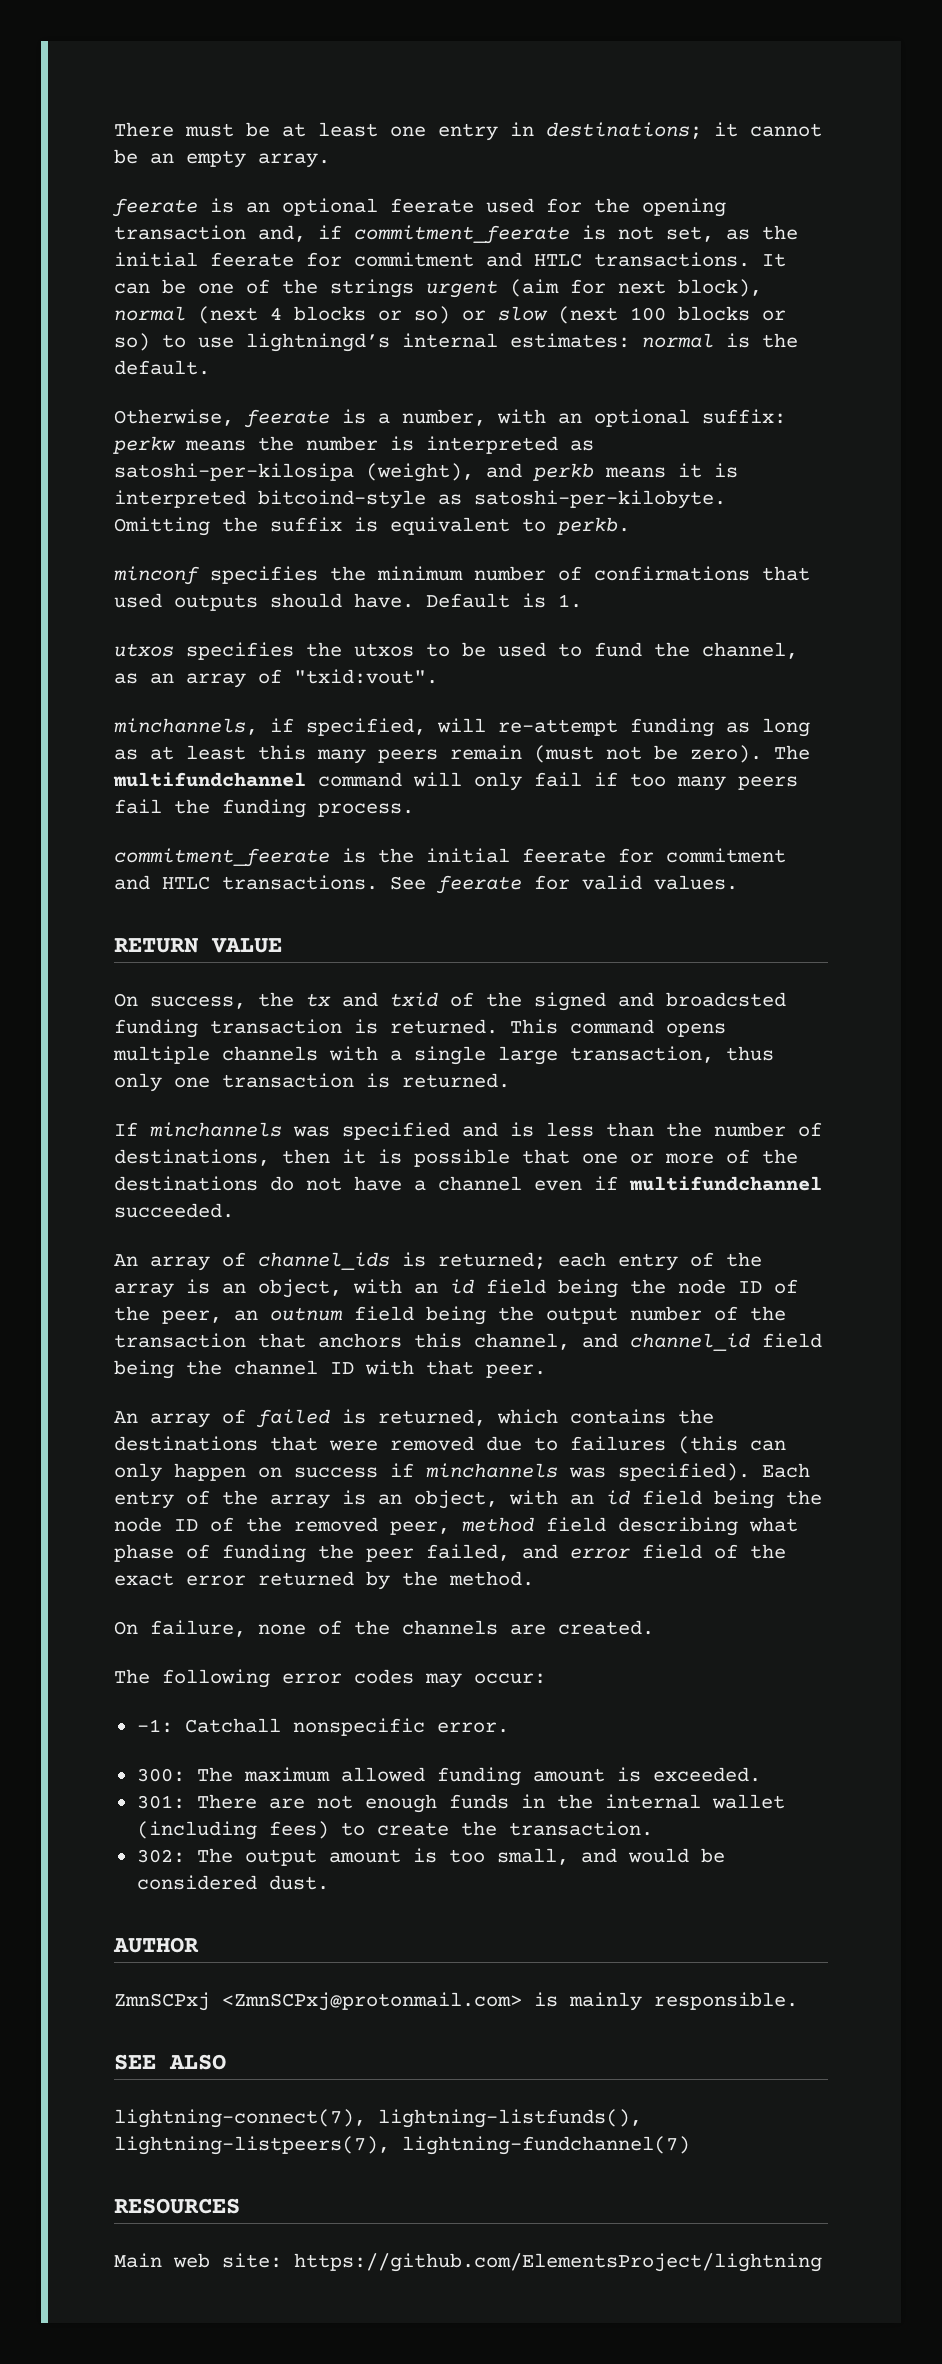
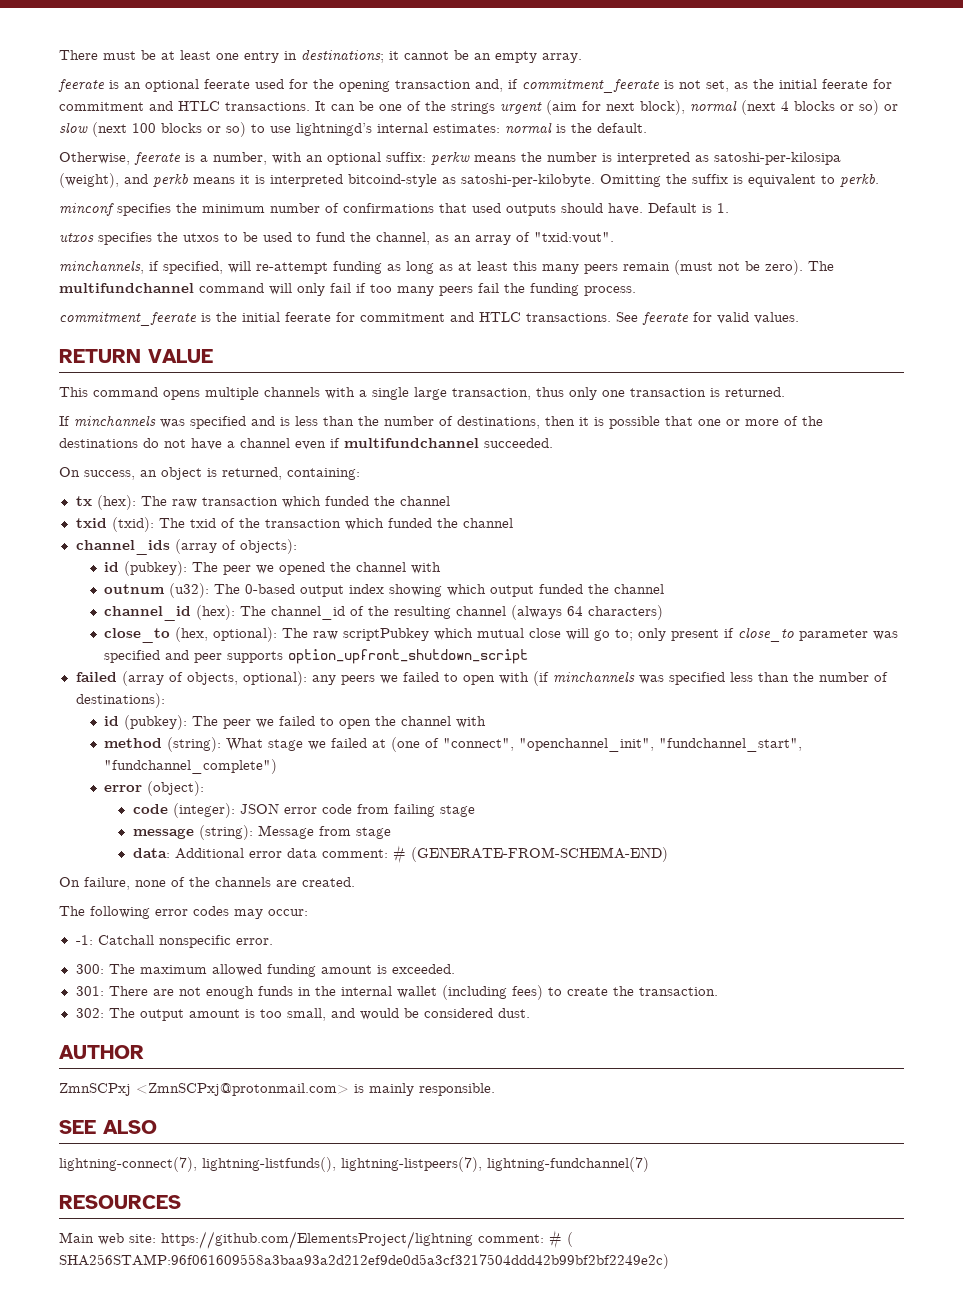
[114,992,786,1011] [114,1019,498,1038] On success, the tx and txid of the signed and broadcsted funding transaction is returned. -> (213, 356) none
[114,1252,762,1271] [114,1279,798,1298] [114,1306,786,1325] [114,1333,822,1351] [114,1360,546,1379] [114,1409,714,1428] [114,1436,786,1454] [114,1463,810,1482] [114,1490,822,1509] [114,1517,798,1536] [114,1544,786,1563] [114,1571,534,1590] An array of channel_ids is returned; each entry of the array is an object, with an id field being the node ID of the peer, an outnum field being the output number of the transaction that anchors this channel, and channel_id field being the channel ID with that peer. // An array of failed is returned, which contains the destinations that were removed due to failures (this can only happen on success if minchannels was specified). Each entry of the array is an object, with an id field being the node ID of the removed peer, method field describing what phase of funding the peer failed, and error field of the exact error returned by the method. -> [59,467,360,480] [75,495,450,510] [75,517,513,532] [75,539,297,555] [104,561,442,576] [104,583,665,598] [104,605,664,621] [104,627,899,643] [104,649,529,664] [75,671,888,686] [75,693,165,708] [104,715,487,730] [104,737,803,752] [104,759,278,774] [104,781,205,796] [132,803,475,818] [132,825,391,840] [132,845,668,864] On success, an object is returned, containing: // tx (hex): The raw transaction which funded the channel // txid (txid): The txid of the transaction which funded the channel // channel_ids (array of objects): // id (pubkey): The peer we opened the channel with // outnum (u32): The 0-based output index showing which output funded the channel // channel_id (hex): The channel_id of the resulting channel (always 64 characters) // close_to (hex, optional): The raw scriptPubkey which mutual close will go to; only present if close_to parameter was specified and peer supports option_upfront_shutdown_script // failed (array of objects, optional): any peers we failed to open with (if minchannels was specified less than the number of destinations): // id (pubkey): The peer we failed to open the channel with // method (string): What stage we failed at (one of "connect", "openchannel_init", "fundchannel_start", "fundchannel_complete") // error (object): // code (integer): JSON error code from failing stage // message (string): Message from stage // data: Additional error data comment: # (GENERATE-FROM-SCHEMA-END)
(822, 2262) none -> [478,1230,573,1249] [59,1254,669,1269] comment: # ( SHA256STAMP:96f061609558a3baa93a2d212ef9de0d5a3cf3217504ddd42b99bf2bf2249e2c)

